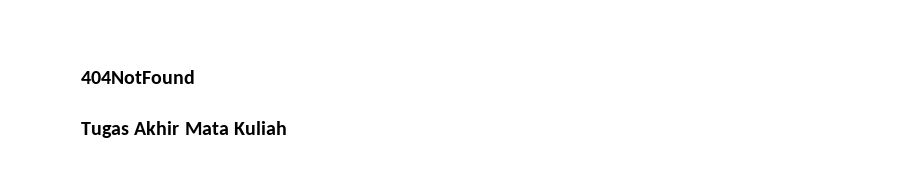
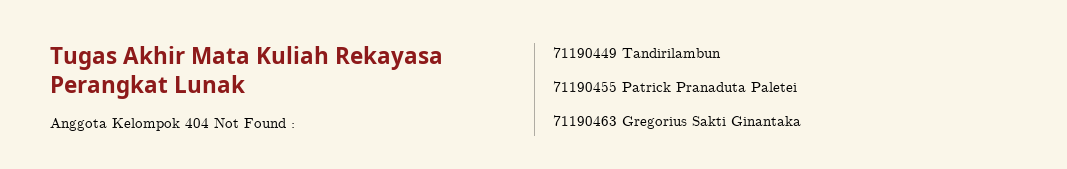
[81,70,195,84] 404NotFound // -> (50, 58) none
(288, 128) none -> [335,46,444,70] [50,75,246,99] [50,117,295,131] [553,47,721,58] [553,81,797,92] [553,115,801,129] Rekayasa Perangkat Lunak // Anggota Kelompok 404 Not Found : // 71190449 Tandirilambun // 71190455 Patrick Pranaduta Paletei // 71190463 Gregorius Sakti Ginantaka

